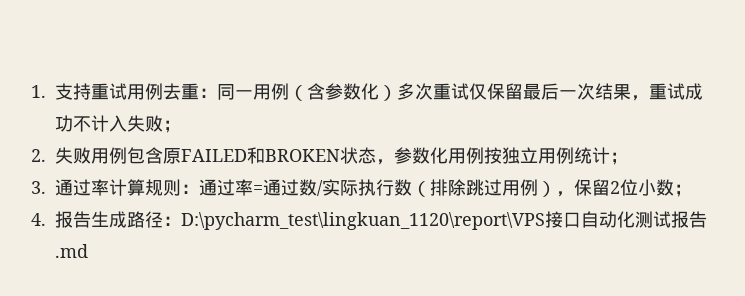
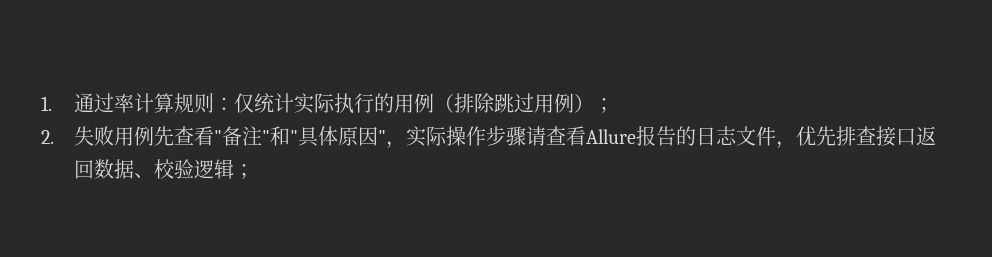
[55,83,703,101] [55,115,181,133] [31,147,628,165] [31,179,323,196] 支持重试用例去重：同一用例（含参数化）多次重试仅保留最后一次结果，重试成功不计入失败； // 2.失败用例包含原FAILED和BROKEN状态，参数化用例按独立用例统计； // 3.通过率计算规则：通过率=通过数/ -> [73,93,294,113] 通过率计算规则：仅统计
[394,179,412,196] 数 -> [373,93,434,113] 的用例
[556,179,692,197] [31,211,707,230] [55,244,88,258] ，保留2位小数； // 4.报告生成路径：D:\pycharm_test\lingkuan_1120\report\VPS接口自动化测试报告.md -> [593,98,614,113] [41,126,936,149] [73,159,254,179] ； // 2.失败用例先查看"备注"和"具体原因"，实际操作步骤请查看Allure报告的日志文件，优先排查接口返回数据、校验逻辑；

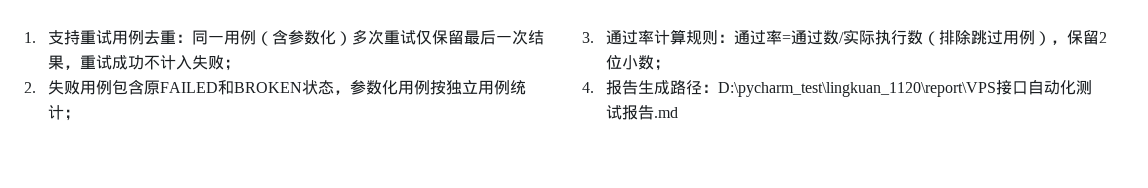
[73,93,294,113] 通过率计算规则：仅统计 -> [47,29,544,46] [47,55,240,71] [24,79,526,95] [47,105,80,121] [582,29,844,45] 支持重试用例去重：同一用例（含参数化）多次重试仅保留最后一次结果，重试成功不计入失败； // 2.失败用例包含原FAILED和BROKEN状态，参数化用例按独立用例统计； // 3.通过率计算规则：通过率=通过数/
[373,93,434,113] 的用例 -> [906,30,923,45] 数
[593,98,614,113] [41,126,936,149] [73,159,254,179] ； // 2.失败用例先查看"备注"和"具体原因"，实际操作步骤请查看Allure报告的日志文件，优先排查接口返回数据、校验逻辑； -> [1050,30,1107,45] [605,55,670,71] [582,80,1092,97] [605,105,678,120] ，保留2位小数； // 4.报告生成路径：D:\pycharm_test\lingkuan_1120\report\VPS接口自动化测试报告.md

